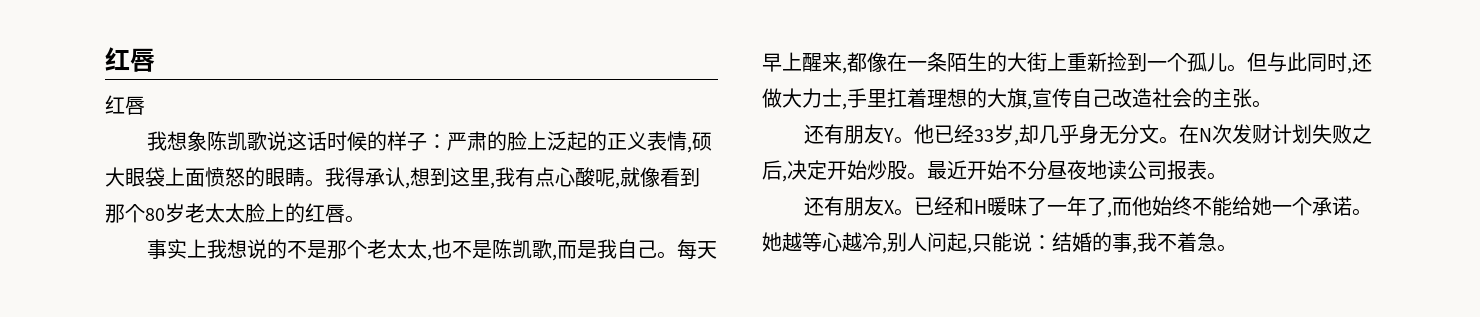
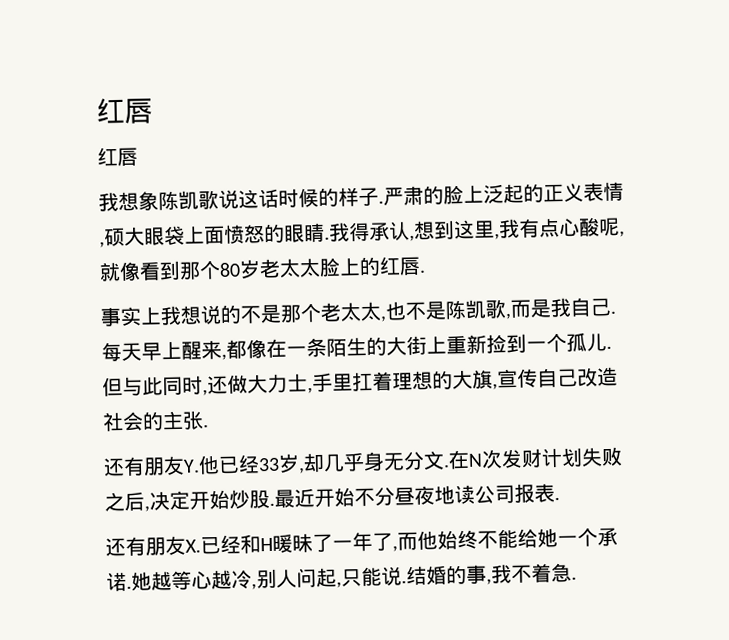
[426,134,447,149] ： -> [378,200,384,204] .
[305,179,325,187] 。 -> [324,236,330,240] .
[345,215,365,223] 。 -> [419,269,426,273] .
[656,251,677,259] 。 -> [610,310,616,314] .
[1227,64,1247,72] 。 -> [606,345,612,350] .
[1252,100,1272,108] [803,124,914,144] 。 // 还有朋友Y。 -> [203,424,209,428] [103,455,200,477] . // 还有朋友Y.
[1158,136,1179,144] 。 -> [443,464,450,468] .
[907,172,927,180] 。 -> [269,502,275,506] .
[1207,172,1227,180] [803,196,914,216] 。 // 还有朋友X。 -> [554,497,560,501] [105,535,201,557] . // 还有朋友X.
[1351,208,1372,216] 。 -> [126,585,132,589] .
[1032,235,1052,250] ： -> [401,580,407,584] .
[1217,244,1237,252] 。 -> [571,576,577,580] .

